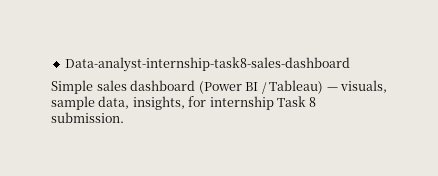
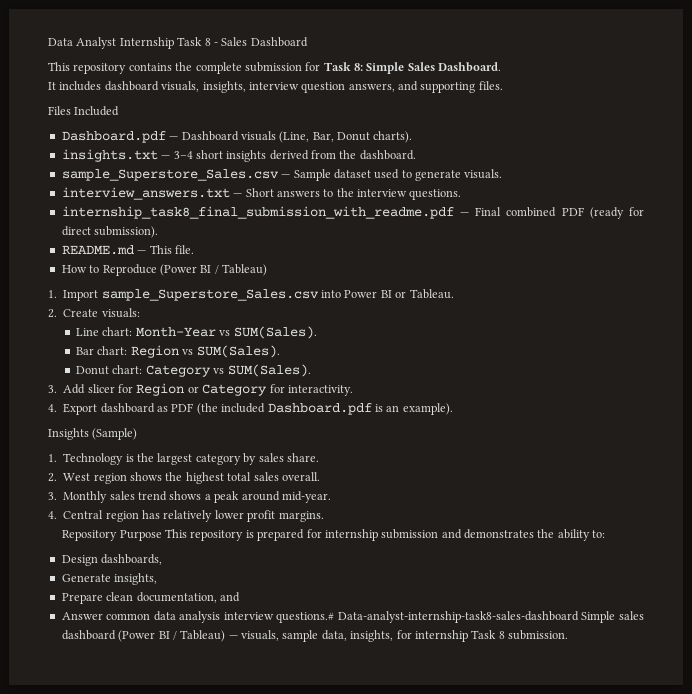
(64, 64) none -> [48,37,308,49] [48,62,502,74] [48,81,503,93] [48,106,120,116] [61,131,413,143] [61,149,416,162] [61,169,503,181] [61,187,462,200] [61,206,644,219] [61,226,159,238] [61,245,194,255] [61,264,267,276] [48,289,454,301] [48,308,140,318] [76,326,317,339] [76,345,280,358] [76,364,311,377] [48,383,353,396] [48,403,453,415] [48,428,138,440] [48,453,319,465] [48,472,320,484] [48,491,331,503] [48,510,324,522] [62,529,606,541] [61,554,163,566] [61,573,158,585] [61,592,240,604] [61,611,335,623] Data Analyst Internship Task 8 - Sales Dashboard // This repository contains the complete submission for Task 8: Simple Sales Dashboard. // It includes dashboard visuals, insights, interview question answers, and supporting files. // Files Included // Dashboard.pdf — Dashboard visuals (Line, Bar, Donut charts). // insights.txt — 3–4 short insights derived from the dashboard. // sample_Superstore_Sales.csv — Sample dataset used to generate visuals. // interview_answers.txt — Short answers to the interview questions. // internship_task8_final_submission_with_readme.pdf — Final combined PDF (ready for direct submission). // README.md — This file. // How to Reproduce (Power BI / Tableau) // 1. Import sample_Superstore_Sales.csv into Power BI or Tableau. // 2. Create visuals: // Line chart: Month-Year vs SUM(Sales). // Bar chart: Region vs SUM(Sales). // Donut chart: Category vs SUM(Sales). // 3. Add slicer for Region or Category for interactivity. // 4. Export dashboard as PDF (the included Dashboard.pdf is an example). // Insights (Sample) // 1. Technology is the largest category by sales share. // 2. West region shows the highest total sales overall. // 3. Monthly sales trend shows a peak around mid-year. // 4. Central region has relatively lower profit margins. // Repository Purpose This repository is prepared for internship submission and demonstrates the ability to: // Design dashboards, // Generate insights, // Prepare clean documentation, and // Answer common data analysis interview questions.#
(350, 64) // -> (579, 617) none

